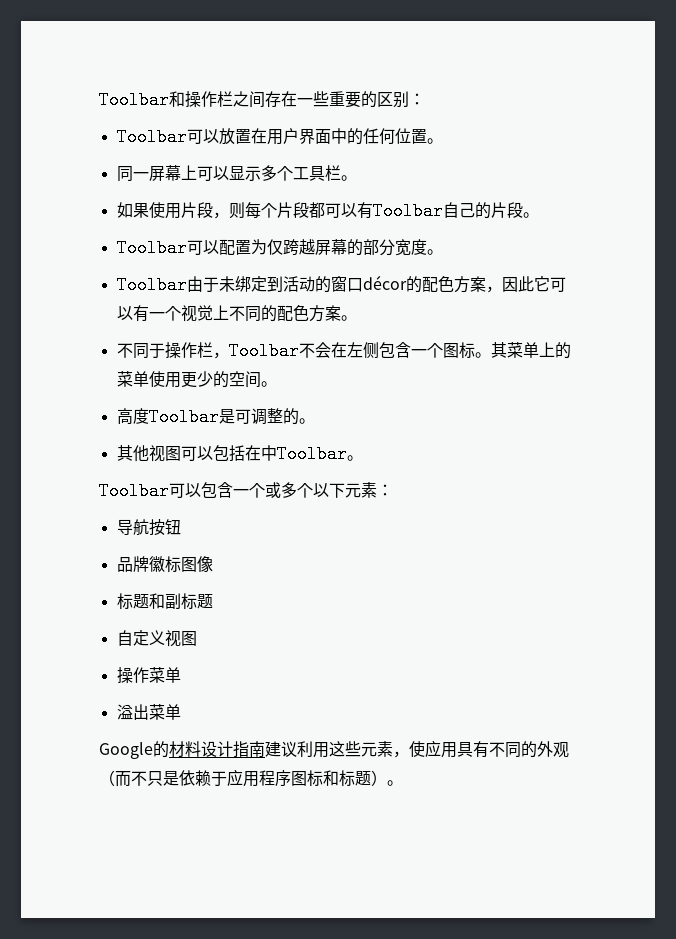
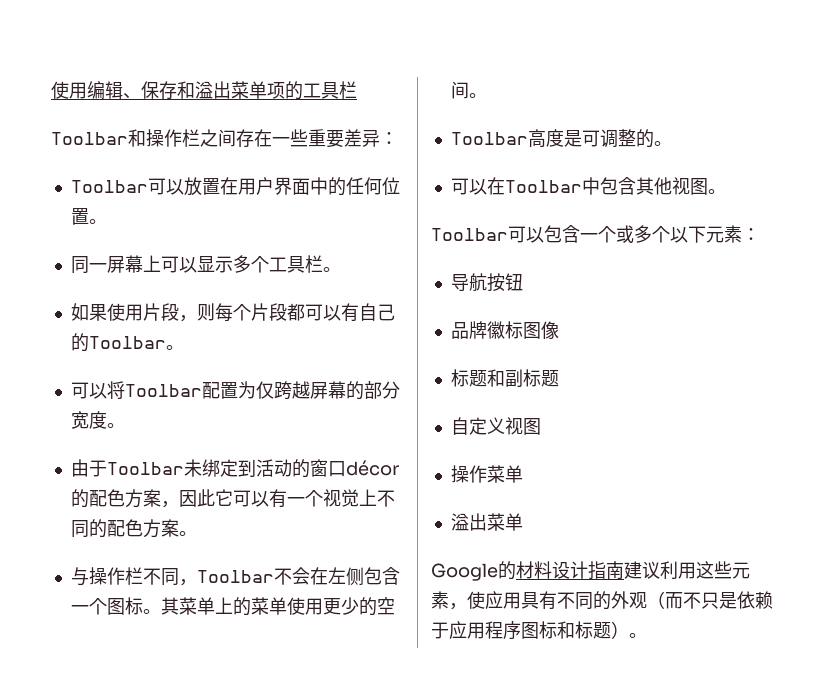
(99, 100) none -> [51,81,357,100] 使用编辑、保存和溢出菜单项的工具栏 //
[361,91,409,108] 的区别 -> [344,129,380,147] 差异
[372,202,539,220] [116,239,219,257] Toolbar自己的片段。 // Toolbar可以 -> [358,303,395,321] [70,333,184,352] [70,381,202,399] 自己的Toolbar。 // 可以将Toolbar
[116,276,219,294] Toolbar由于 -> [70,459,184,477] 由于Toolbar
[116,342,213,359] 不同于操作栏 -> [70,567,179,586] 与操作栏不同
[116,408,219,426] 高度Toolbar -> [450,129,564,148] Toolbar高度
[116,445,347,463] 其他视图可以包括在中Toolbar -> [450,177,708,195] 可以在Toolbar中包含其他视图

